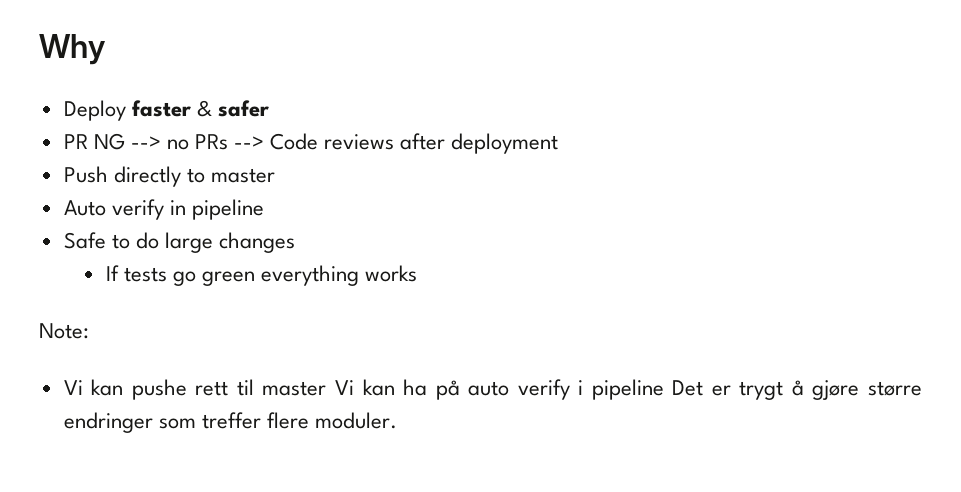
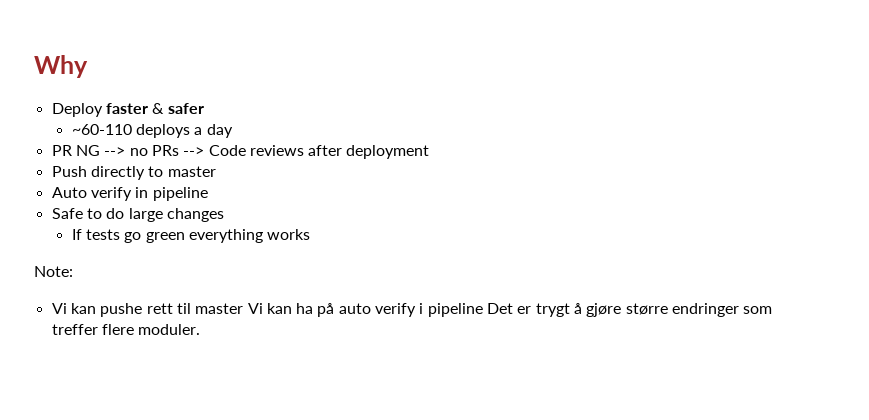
(269, 108) none -> [71,124,233,138] // ~60-110 deploys a day

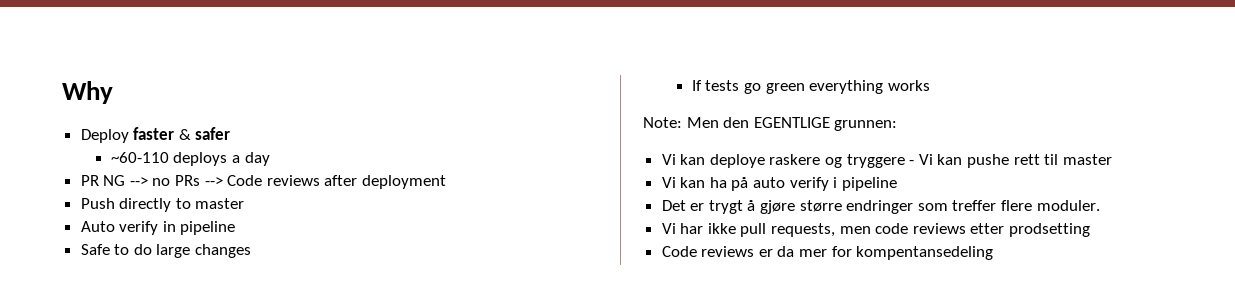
(73, 271) // -> [686,117,898,131] [661,154,915,168] Men den EGENTLIGE grunnen: // Vi kan deploye raskere og tryggere -
(244, 308) none -> (1112, 159) //
(483, 310) none -> (897, 184) //
(201, 329) none -> [661,223,1091,237] [661,246,994,260] // Vi har ikke pull requests, men code reviews etter prodsetting // Code reviews er da mer for kompentansedeling

